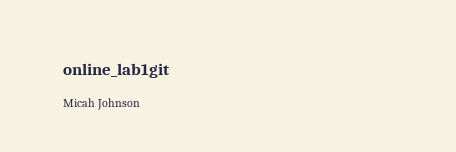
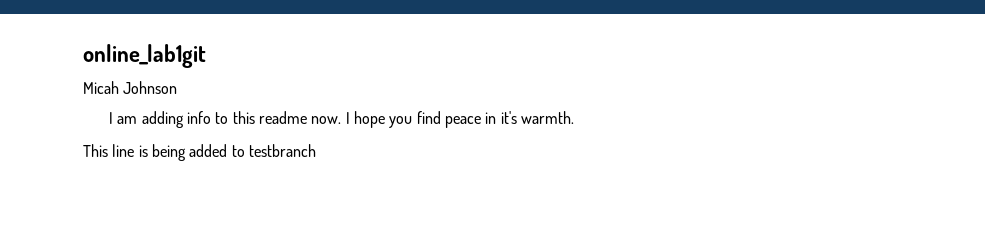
(141, 104) none -> [109,111,574,128] [83,144,316,161] // I am adding info to this readme now. I hope you find peace in it's warmth. // This line is being added to testbranch

